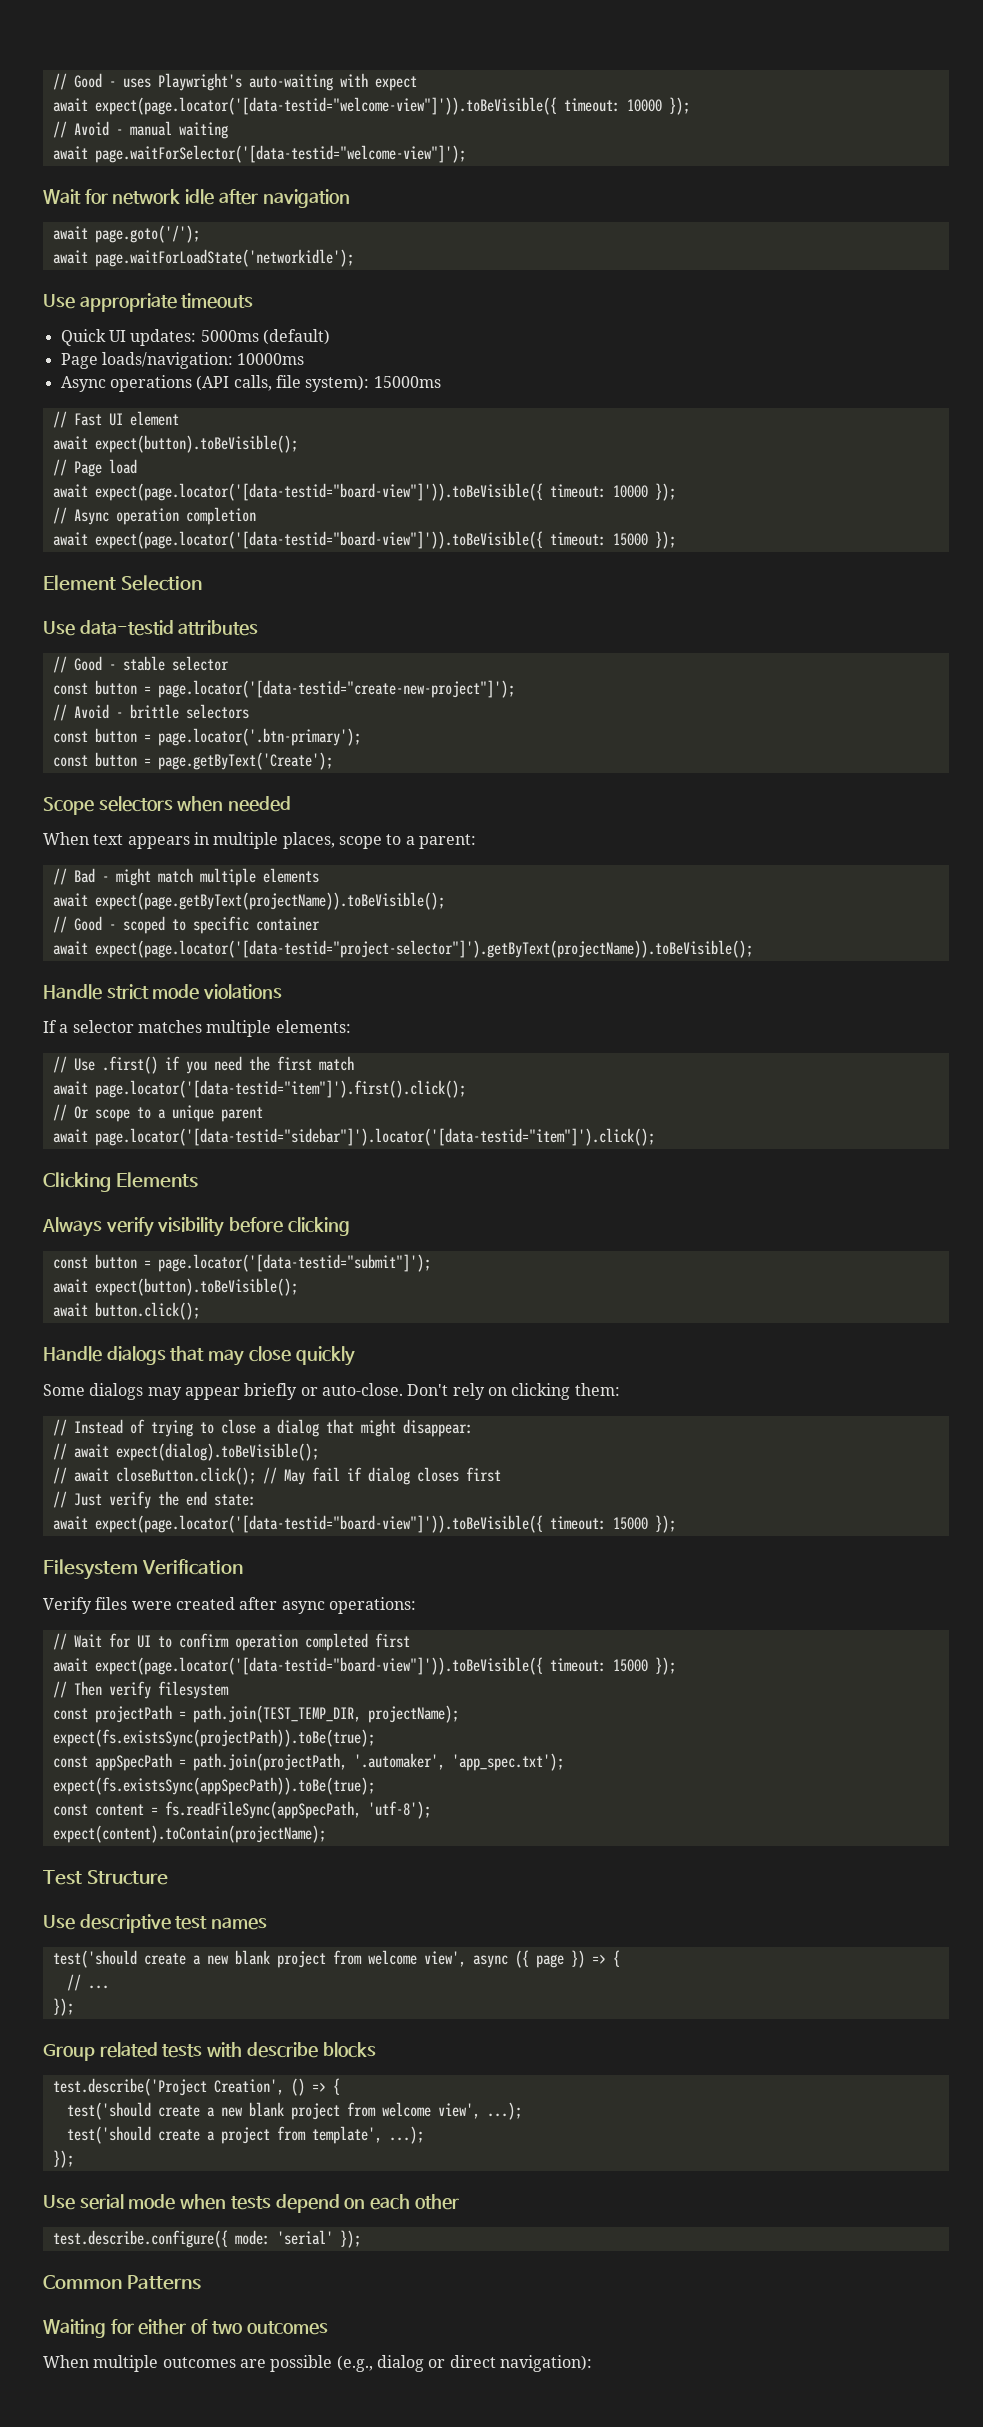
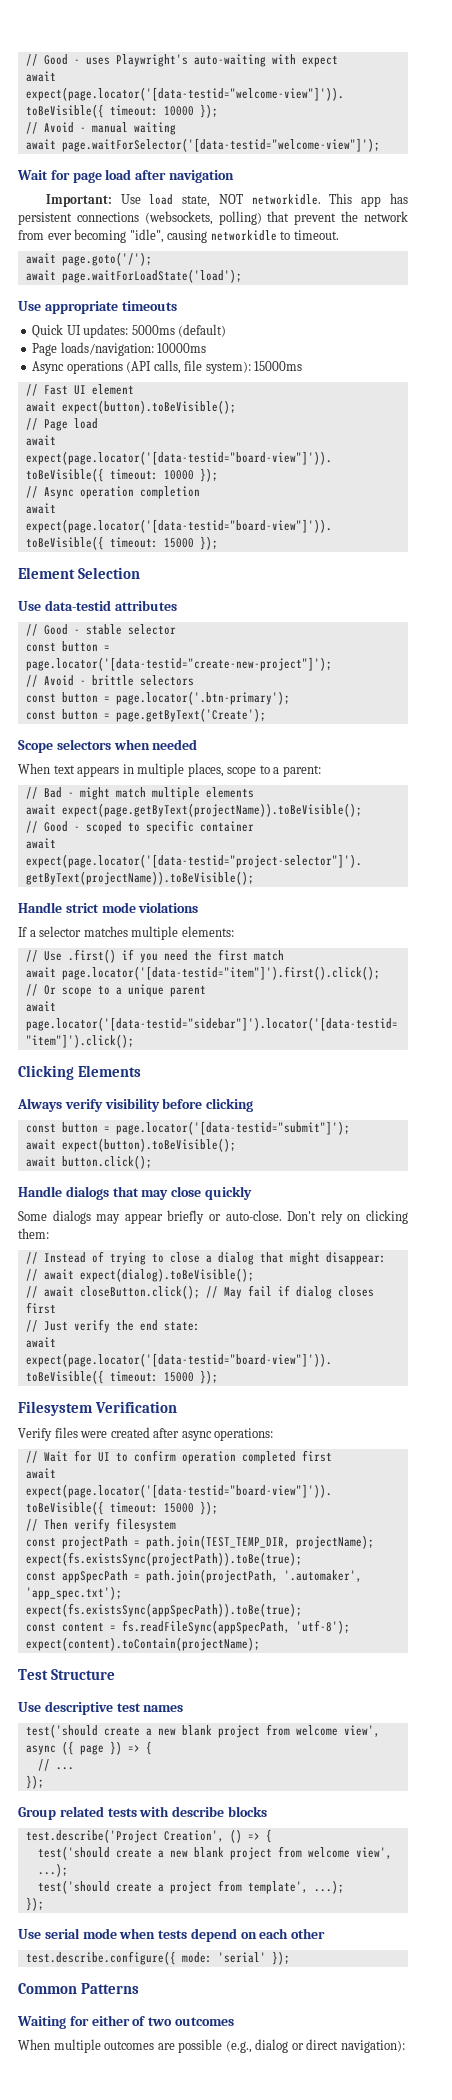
[112,189,215,205] network idle -> [72,169,132,183] page load
(350, 198) none -> [45,193,408,207] [18,211,408,225] [18,229,339,243] // Important: Use load state, NOT networkidle. This app has persistent connections (websockets, polling) that prevent the network from ever becoming "idle", causing networkidle to timeout.
[94,249,354,267] page.waitForLoadState('networkidle'); -> [61,269,242,283] page.waitForLoadState('load');

